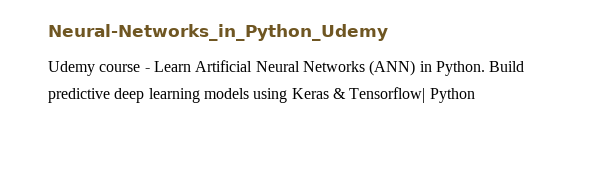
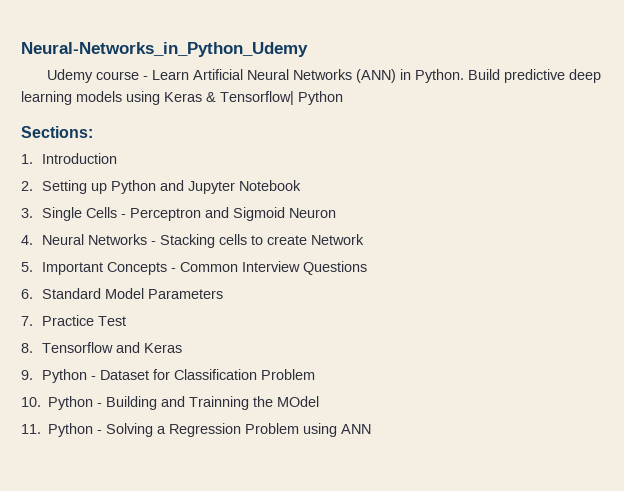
(475, 95) none -> [21,126,93,138] [21,153,117,164] [21,180,301,194] [21,207,336,221] [21,234,364,248] [21,261,367,275] [21,288,223,299] [21,315,126,326] [21,342,182,353] [21,369,315,383] [21,396,320,410] [21,423,372,437] // Sections: // 1. Introduction // 2. Setting up Python and Jupyter Notebook // 3. Single Cells - Perceptron and Sigmoid Neuron // 4. Neural Networks - Stacking cells to create Network // 5. Important Concepts - Common Interview Questions // 6. Standard Model Parameters // 7. Practice Test // 8. Tensorflow and Keras // 9. Python - Dataset for Classification Problem // 10. Python - Building and Trainning the MOdel // 11. Python - Solving a Regression Problem using ANN

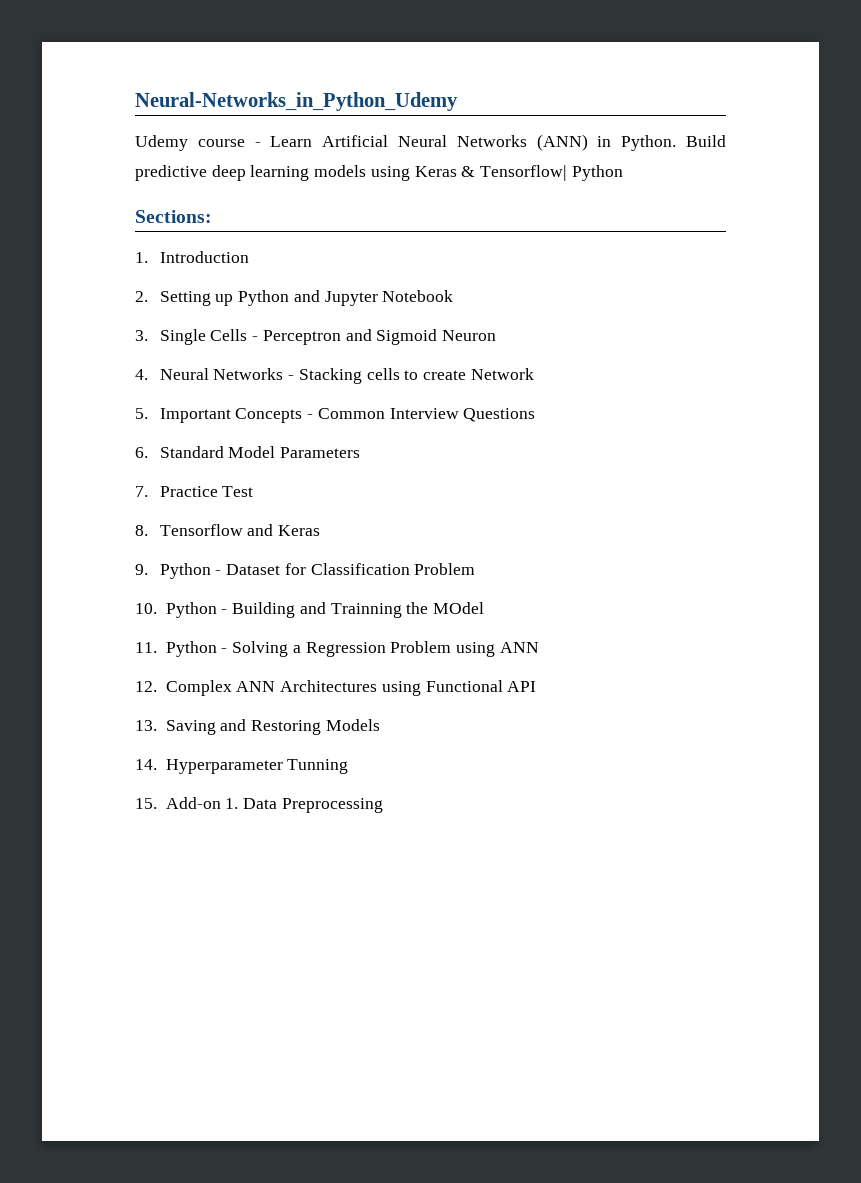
(372, 429) none -> [135,680,537,696] [135,719,380,735] [135,759,349,774] [135,797,383,813] // 12. Complex ANN Architectures using Functional API // 13. Saving and Restoring Models // 14. Hyperparameter Tunning // 15. Add-on 1. Data Preprocessing

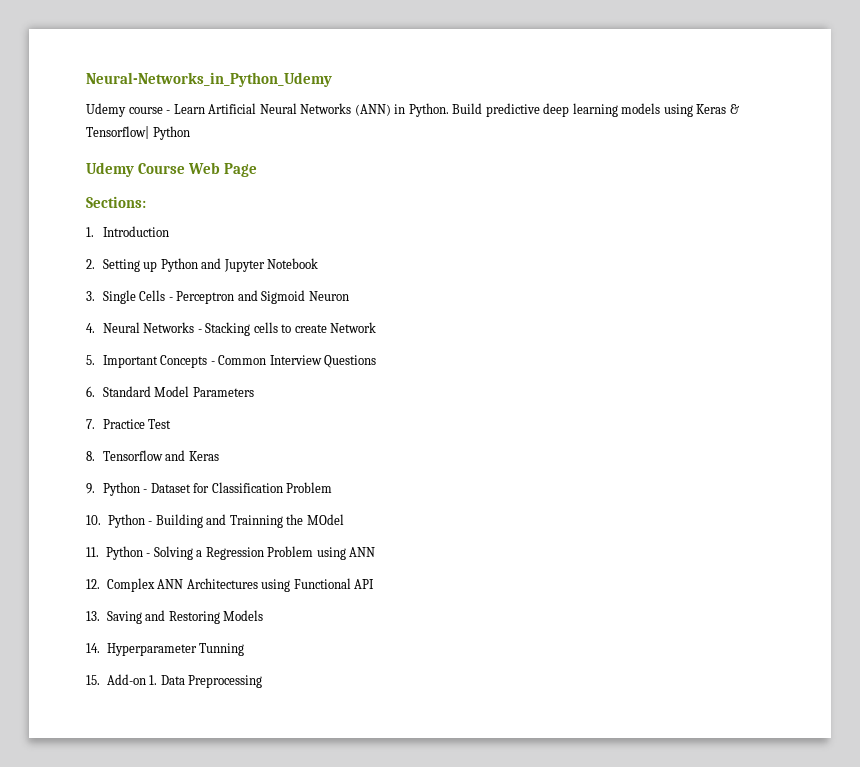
(623, 173) none -> [86,162,257,177] // Udemy Course Web Page

